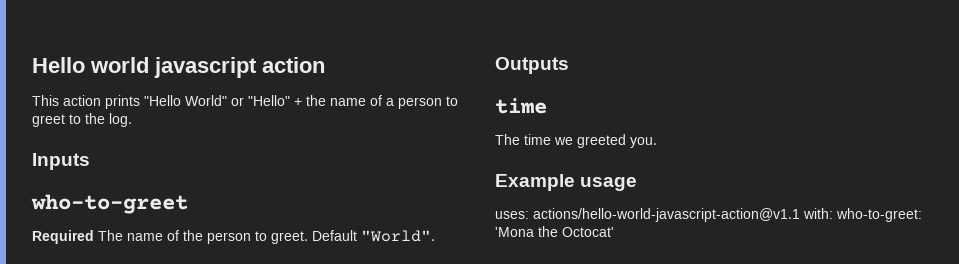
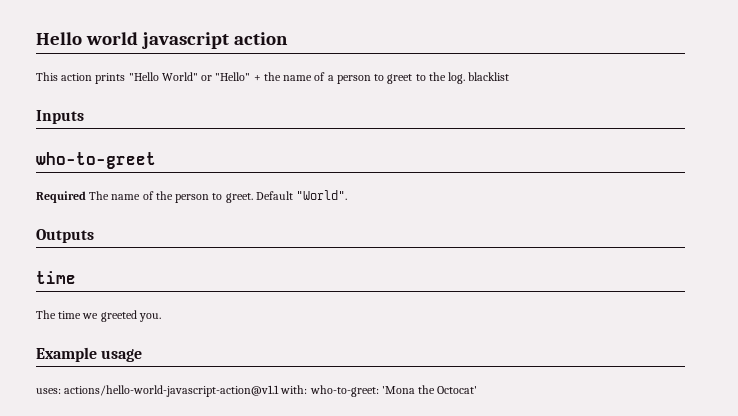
(132, 120) none -> [468,72,510,81] blacklist

